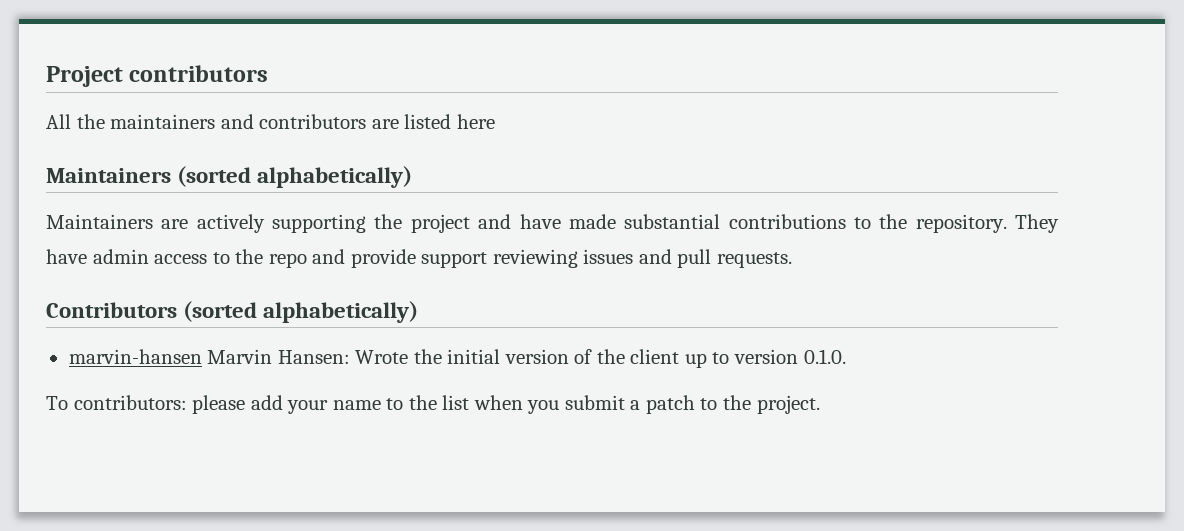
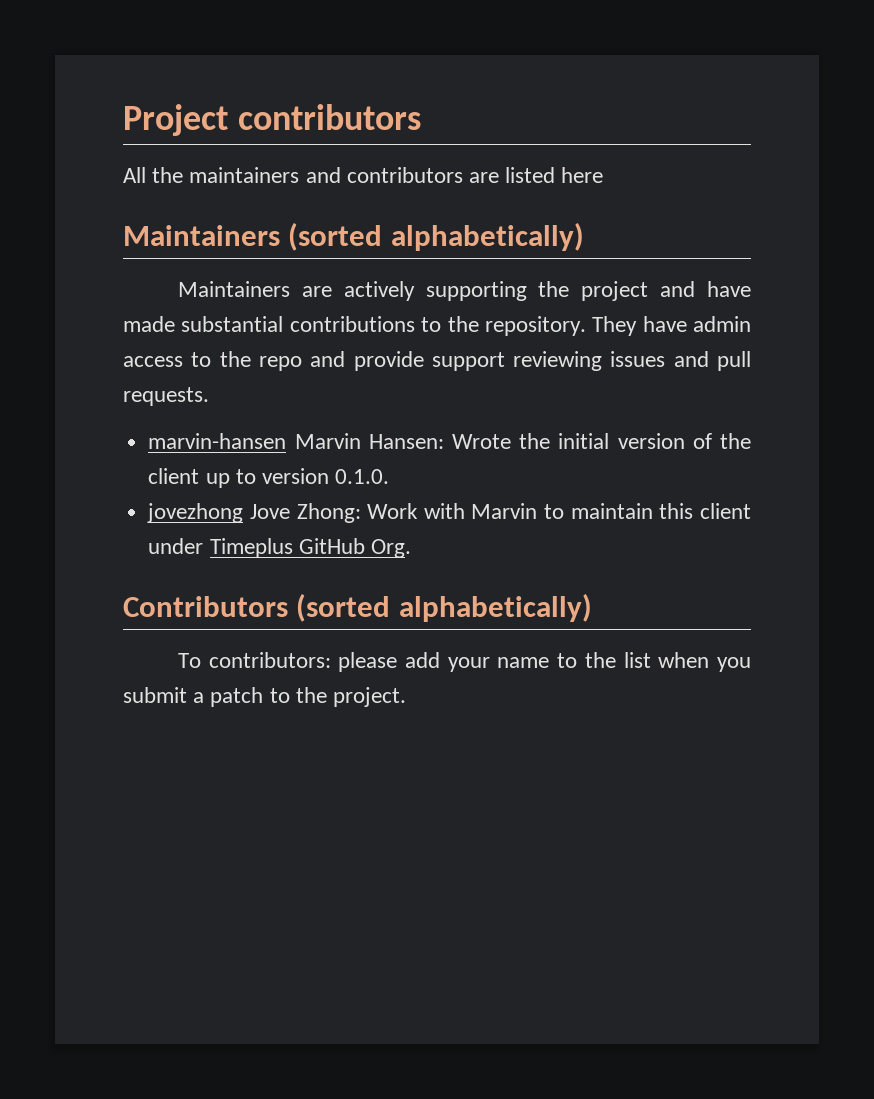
[46,301,419,323] // Contributors (sorted alphabetically) -> (209, 396) none
(846, 356) none -> [147,503,751,523] [148,538,411,558] [123,593,592,622] // jovezhong Jove Zhong: Work with Marvin to maintain this client under Timeplus GitHub Org. // Contributors (sorted alphabetically)

